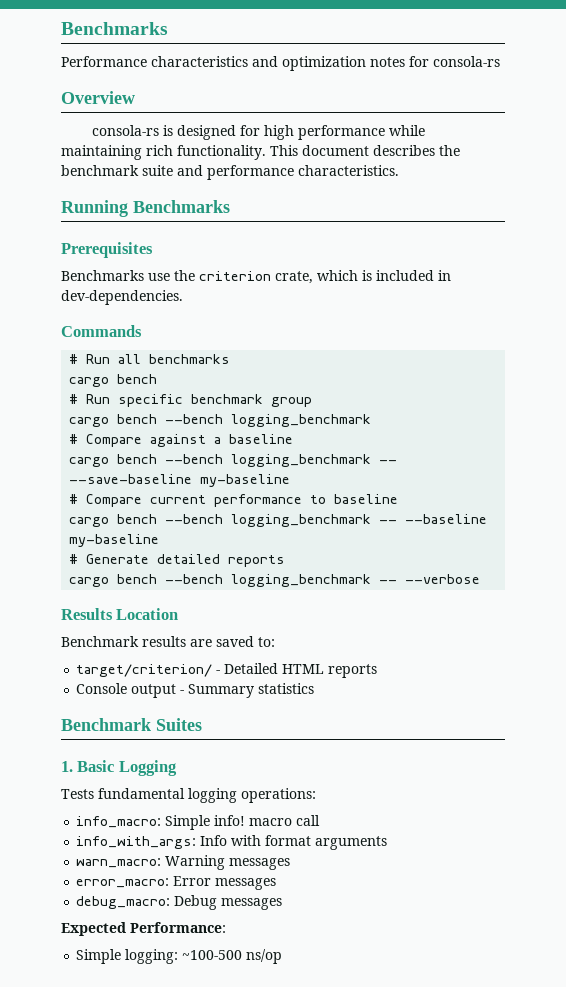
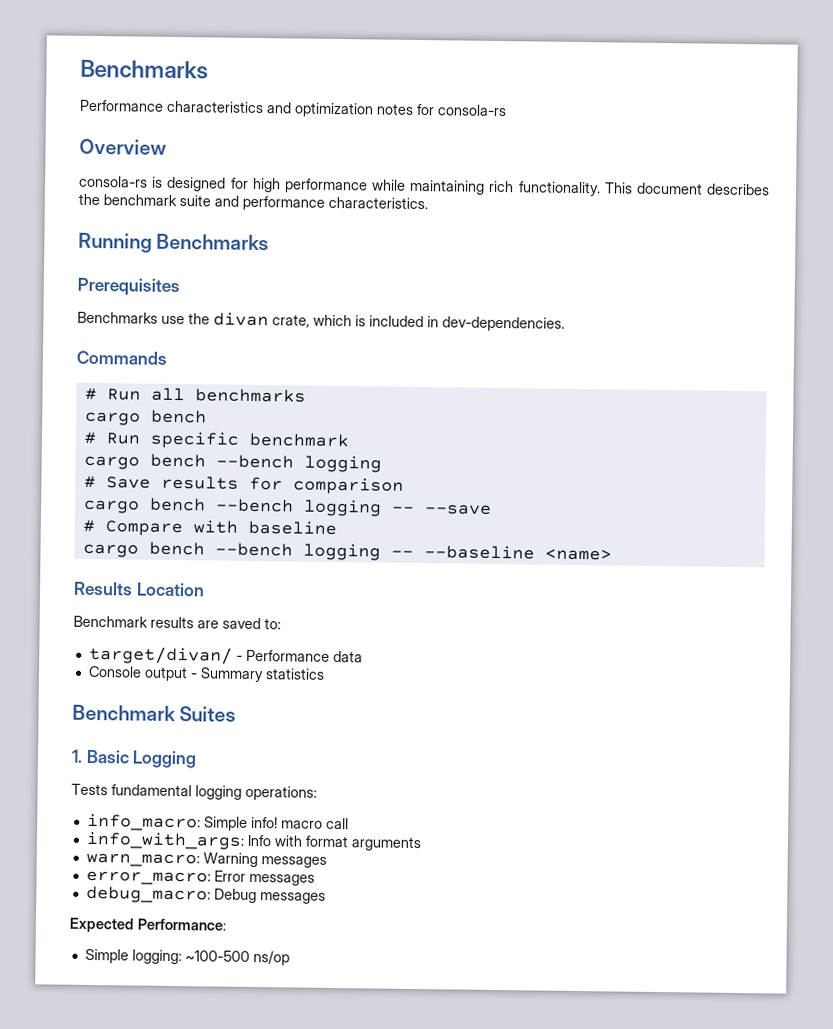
[199,271,271,281] criterion -> [213,312,269,327] divan
[271,397,313,407] [69,414,372,427] [69,434,294,447] [69,454,398,467] [69,474,291,487] [69,494,399,507] [69,514,488,527] [69,534,160,547] [69,554,286,567] [69,574,481,587] group // cargo bench --bench logging_benchmark // # Compare against a baseline // cargo bench --bench logging_benchmark -- --save-baseline my-baseline // # Compare current performance to baseline // cargo bench --bench logging_benchmark -- --baseline my-baseline // # Generate detailed reports // cargo bench --bench logging_benchmark -- --verbose -> [83,453,382,473] [83,475,404,495] [82,497,492,517] [82,519,337,537] [82,541,612,561] // cargo bench --bench logging // # Save results for comparison // cargo bench --bench logging -- --save // # Compare with baseline // cargo bench --bench logging -- --baseline <name>
[76,663,378,678] target/criterion/ - Detailed HTML reports -> [88,645,363,665] target/divan/ - Performance data

